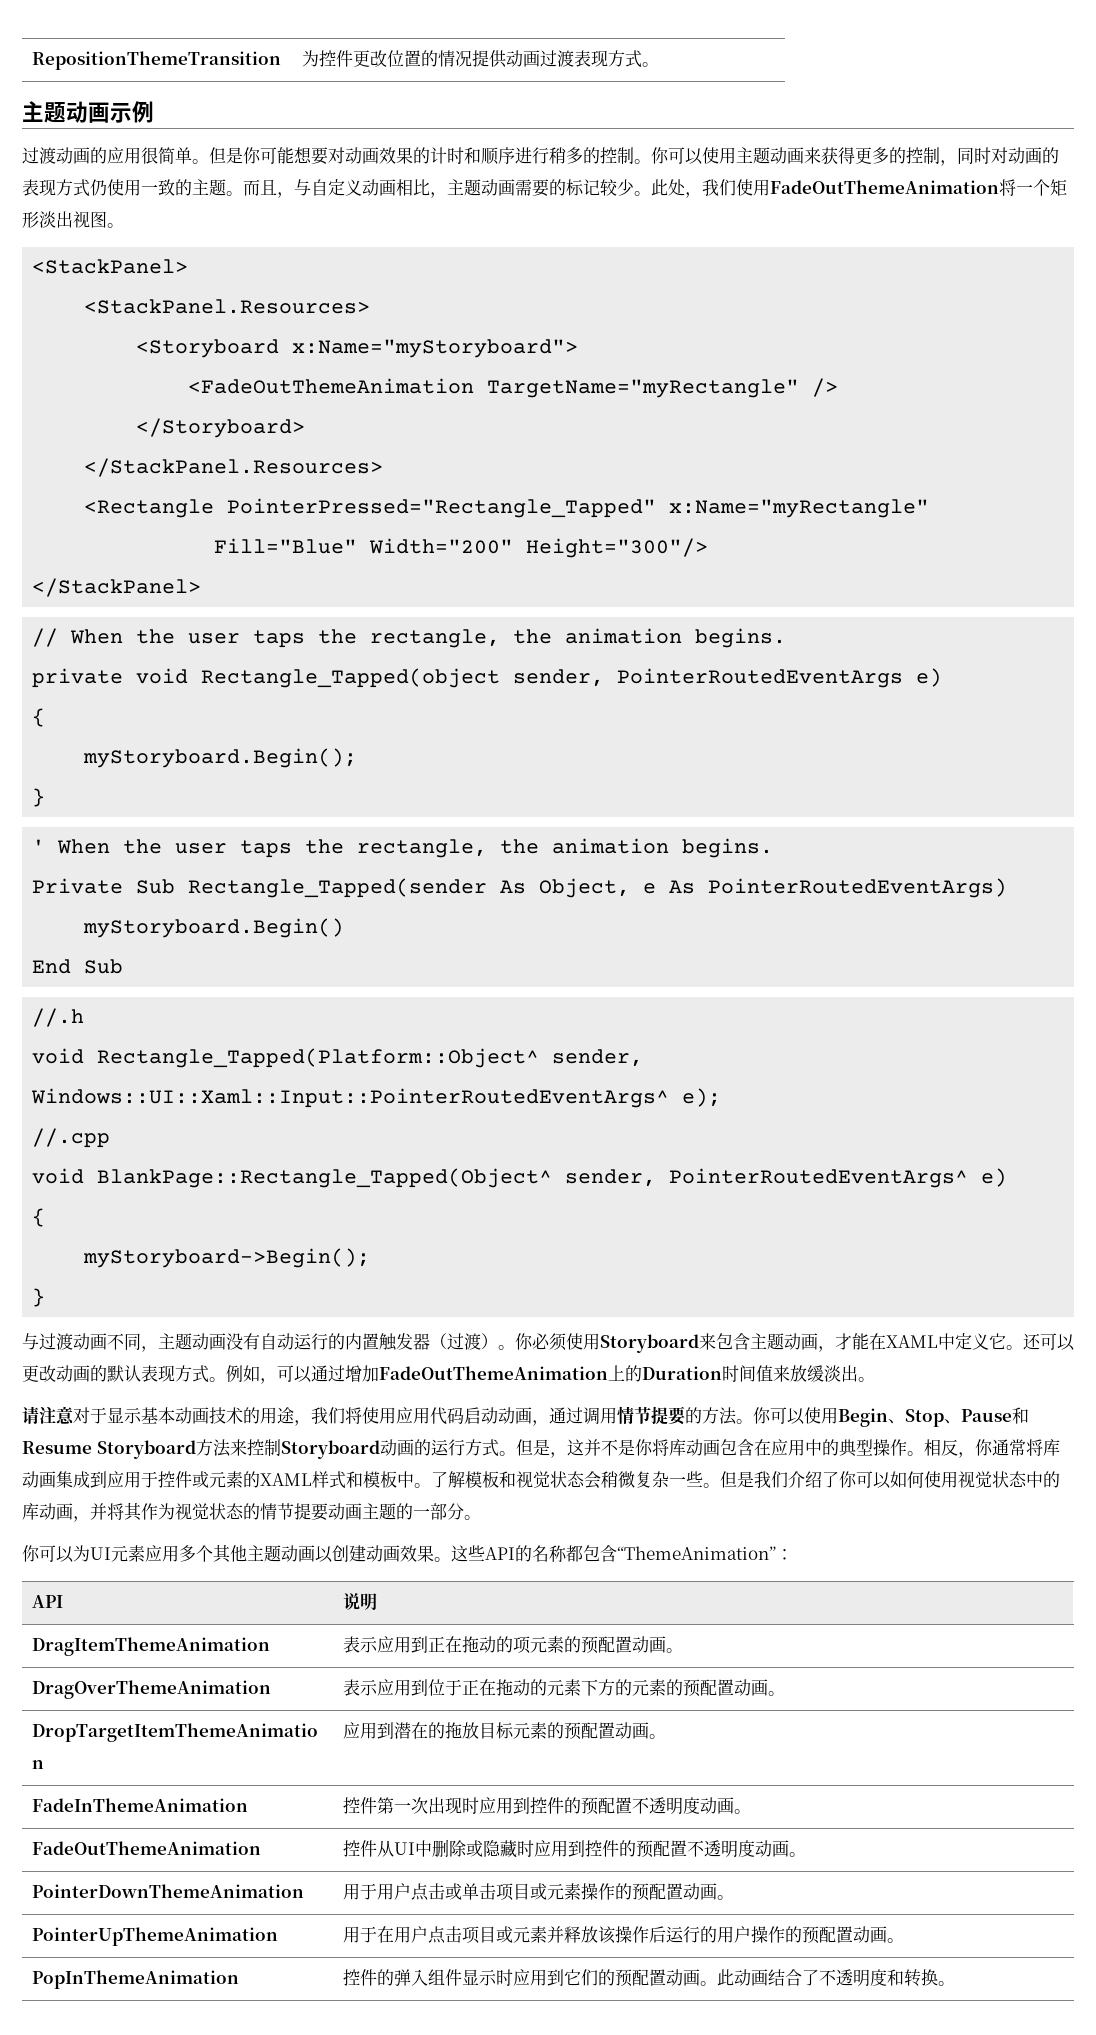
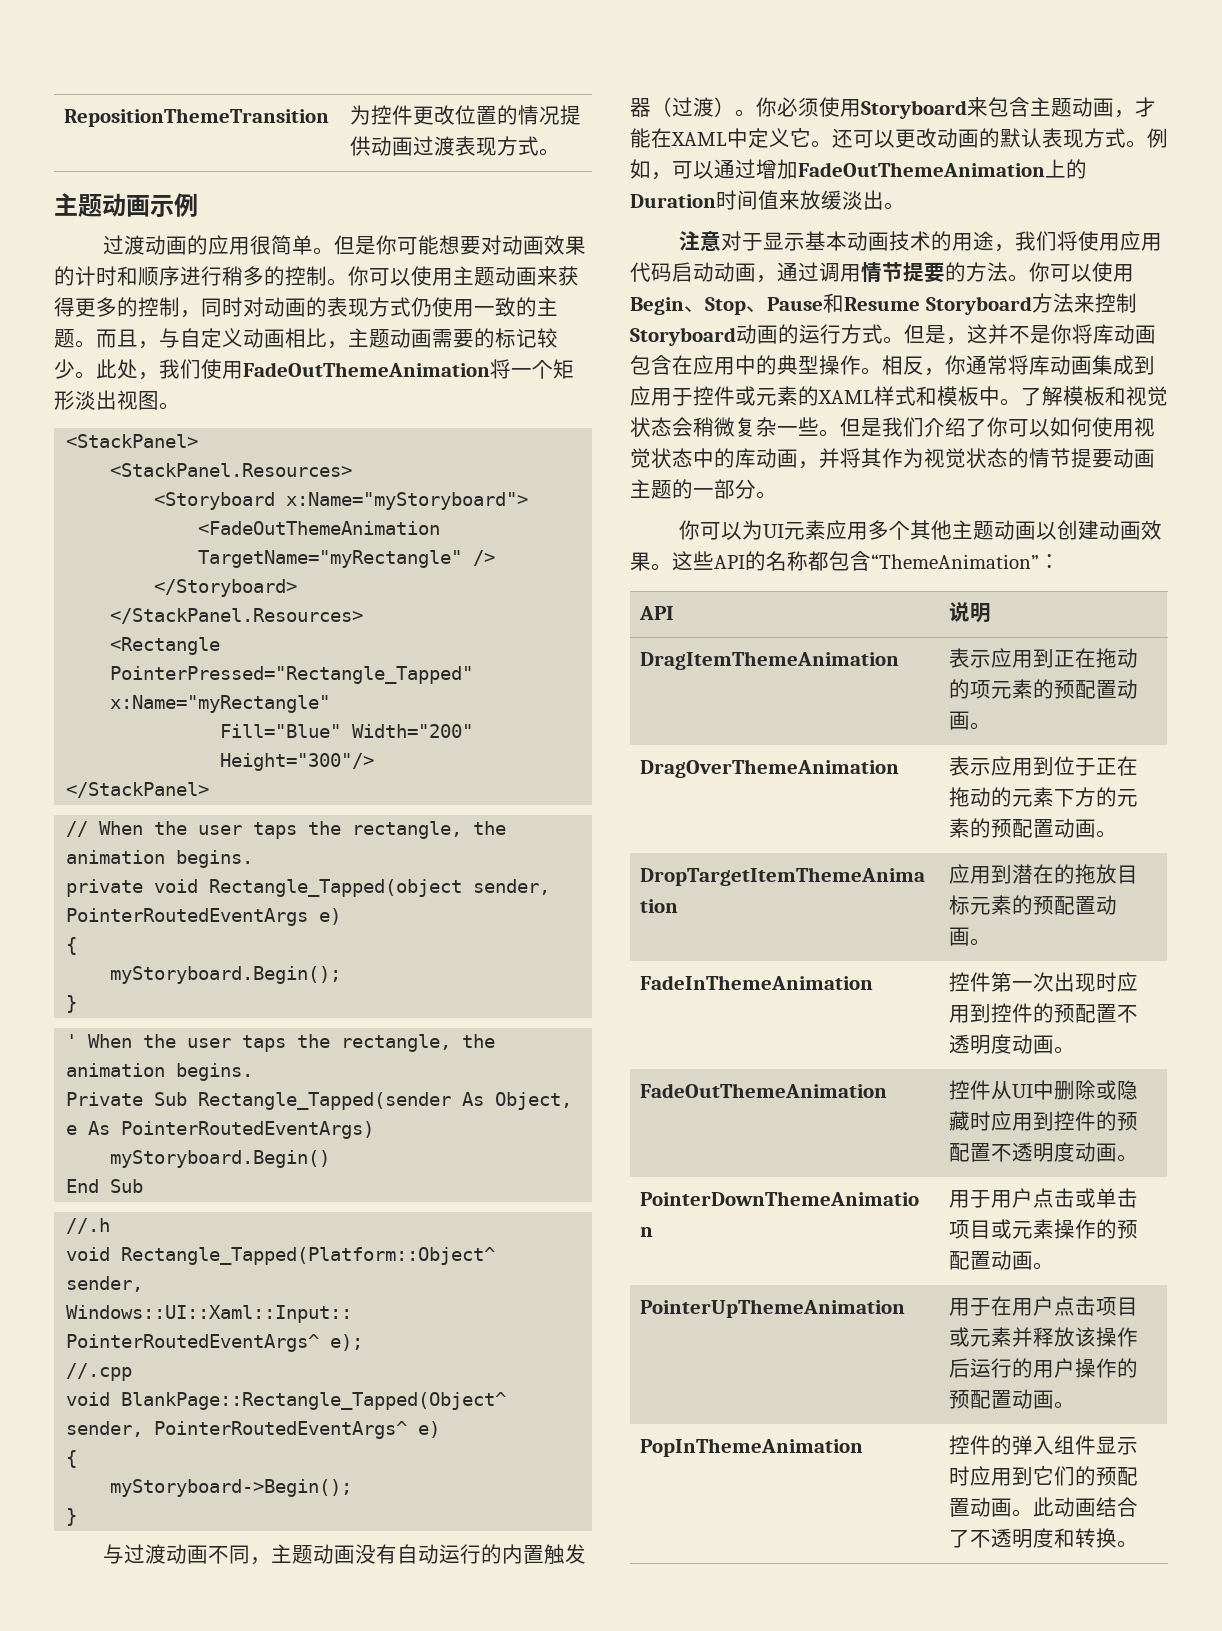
[22,1406,39,1425] 请 -> (905, 206) none

